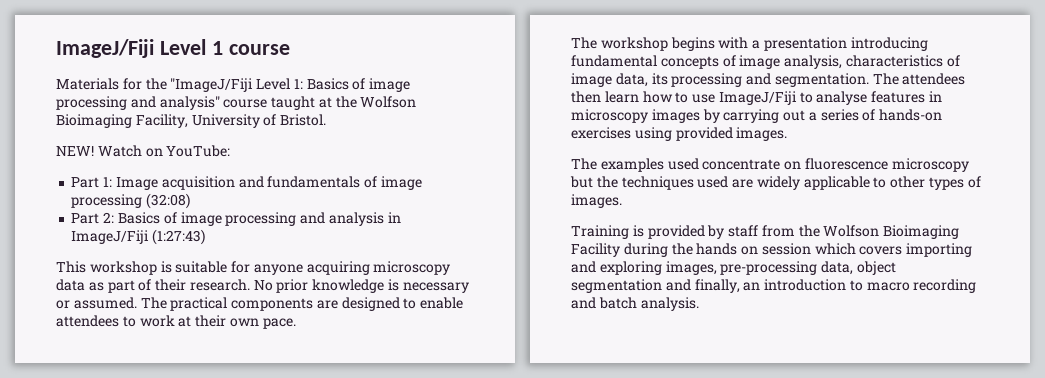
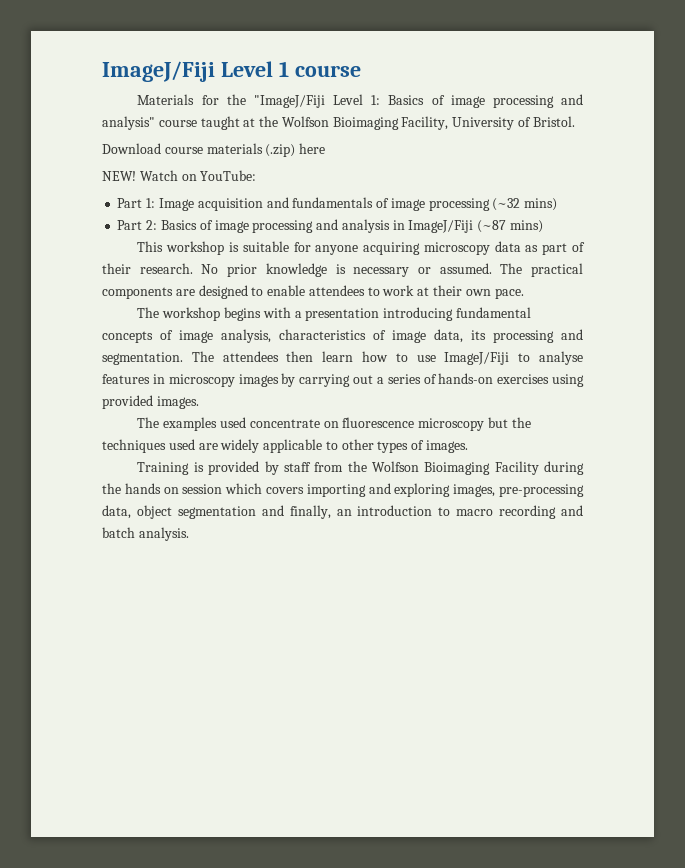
(327, 120) none -> [102,143,326,157] // Download course materials (.zip) here
[146,193,191,209] (32:08) -> [492,198,558,211] (~32 mins)
[152,229,206,245] (1:27:43) -> [477,220,543,233] (~87 mins)

